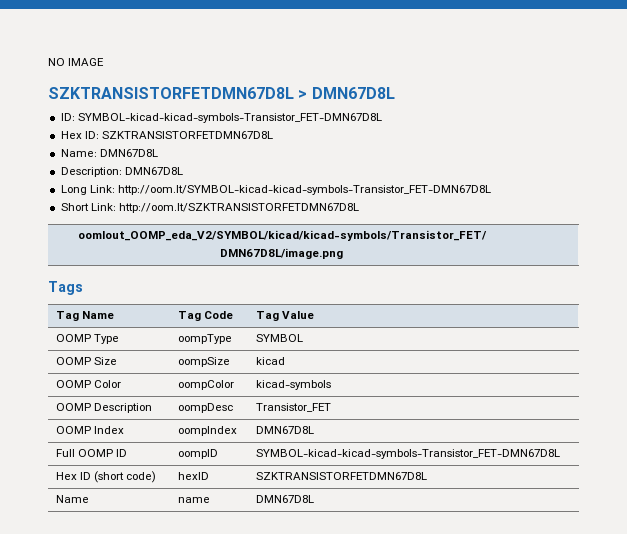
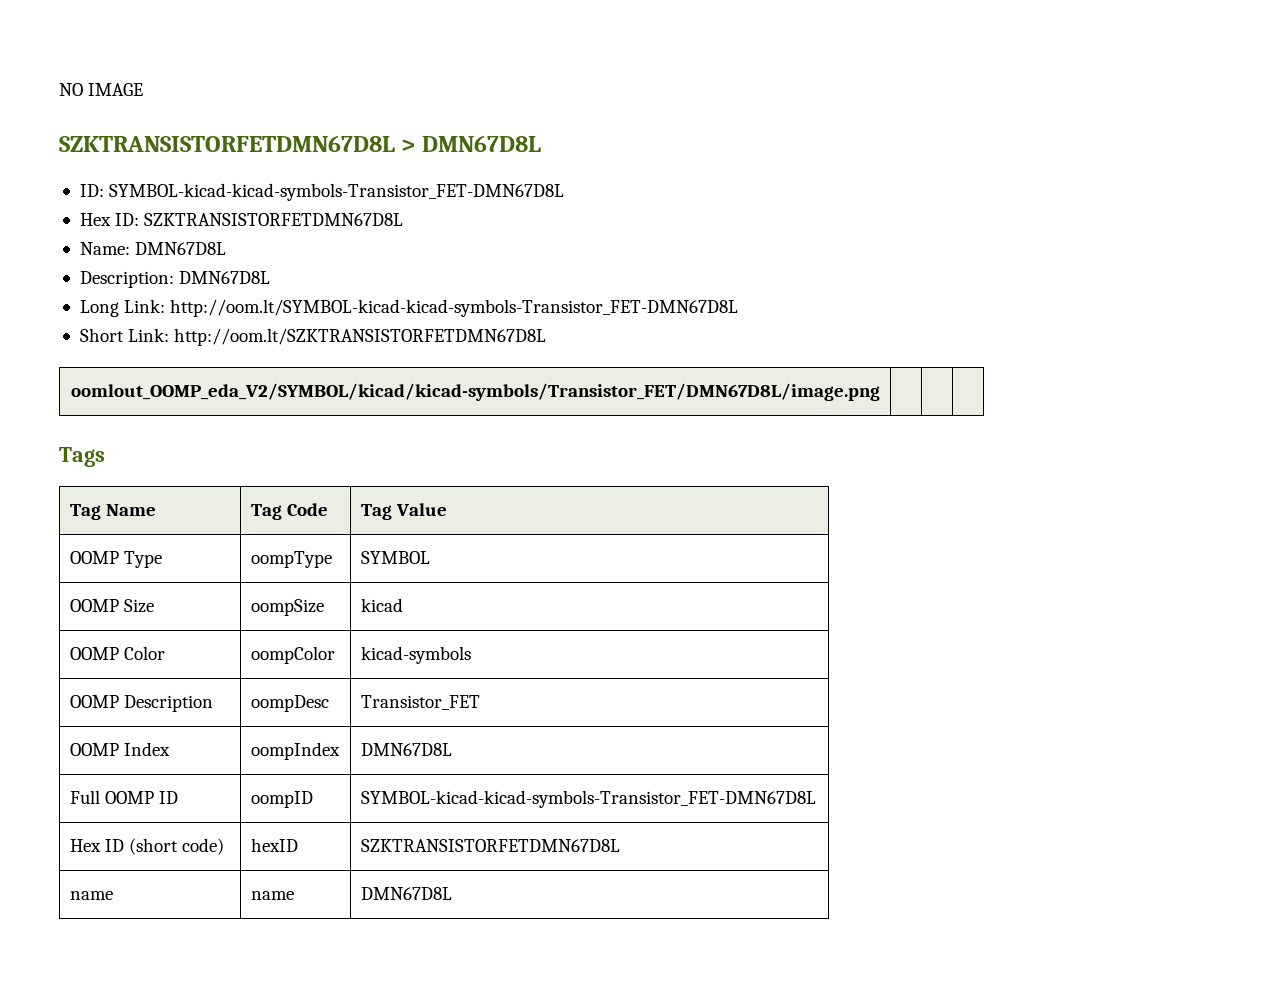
[55,495,89,503] Name -> [69,891,113,900] name

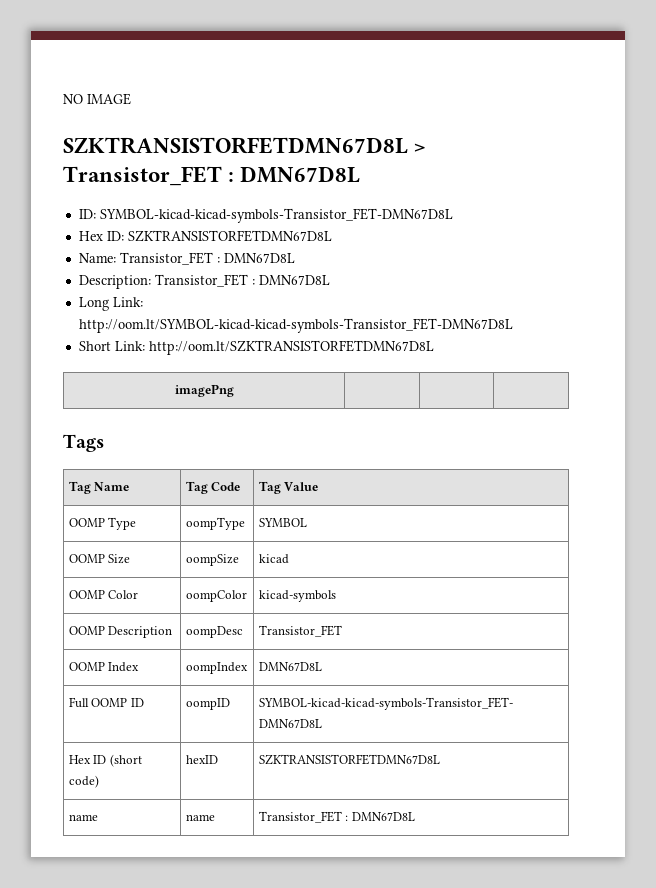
(416, 145) none -> [63,166,235,186] Transistor_FET :
(130, 248) none -> [119,252,220,265] Transistor_FET :
(174, 279) none -> [154,274,255,287] Transistor_FET :
[70,383,880,401] oomlout_OOMP_eda_V2/SYMBOL/kicad/kicad-symbols/Transistor_FET/DMN67D8L/image.png -> [174,384,234,397] imagePng
(294, 895) none -> [258,811,349,823] Transistor_FET :

